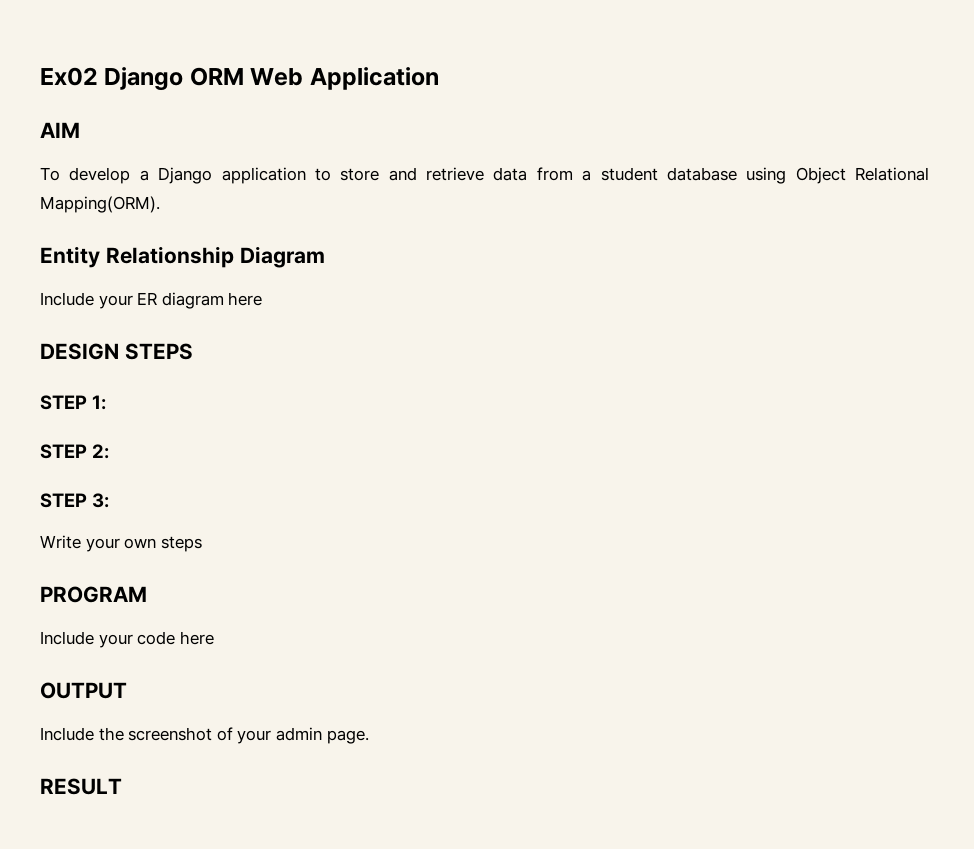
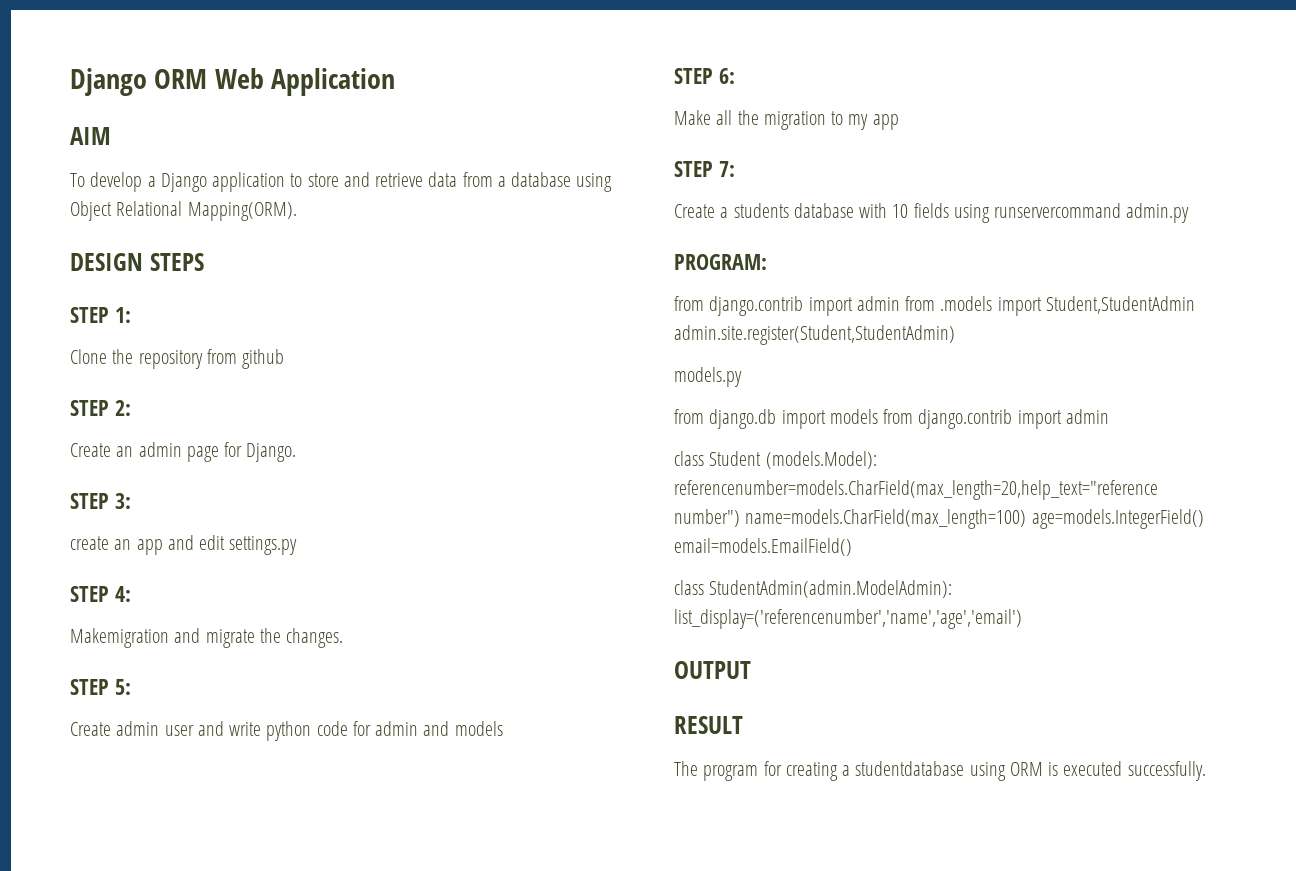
[40,67,98,86] Ex02 -> (70, 82) none
[600,167,658,181] student -> (506, 181) none
[40,246,325,268] [40,292,263,309] [40,343,193,360] [40,395,107,410] [40,444,110,459] [40,493,110,508] [40,535,202,552] [40,586,147,603] [40,631,214,648] [40,682,127,699] [40,727,369,744] [40,778,122,795] Entity Relationship Diagram // Include your ER diagram here // DESIGN STEPS // STEP 1: // STEP 2: // STEP 3: // Write your own steps // PROGRAM // Include your code here // OUTPUT // Include the screenshot of your admin page. // RESULT -> [70,253,204,271] [70,307,131,323] [70,349,285,369] [70,400,131,416] [70,442,297,462] [70,493,131,509] [70,535,298,555] [70,586,131,602] [70,628,344,648] [70,679,131,695] [70,721,503,741] [674,68,735,84] [674,110,899,130] [674,161,735,177] [674,203,1190,223] [674,254,767,270] [674,296,1195,316] [674,325,955,345] [674,367,742,387] [674,409,1109,429] [674,451,877,469] [674,480,1158,500] [674,509,1204,529] [674,538,852,556] [674,580,953,598] [674,609,1022,629] [674,661,751,679] [674,716,743,734] [674,761,1206,781] DESIGN STEPS // STEP 1: // Clone the repository from github // STEP 2: // Create an admin page for Django. // STEP 3: // create an app and edit settings.py // STEP 4: // Makemigration and migrate the changes. // STEP 5: // Create admin user and write python code for admin and models // STEP 6: // Make all the migration to my app // STEP 7: // Create a students database with 10 fields using runservercommand admin.py // PROGRAM: // from django.contrib import admin from .models import Student,StudentAdmin admin.site.register(Student,StudentAdmin) // models.py // from django.db import models from django.contrib import admin // class Student (models.Model): referencenumber=models.CharField(max_length=20,help_text="reference number") name=models.CharField(max_length=100) age=models.IntegerField() email=models.EmailField() // class StudentAdmin(admin.ModelAdmin): list_display=('referencenumber','name','age','email') // OUTPUT // RESULT // The program for creating a studentdatabase using ORM is executed successfully.

